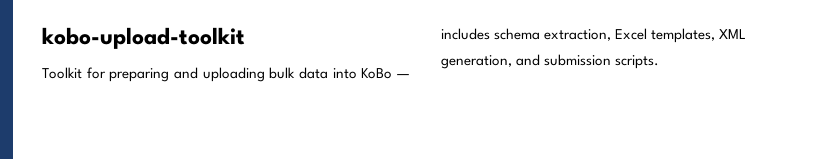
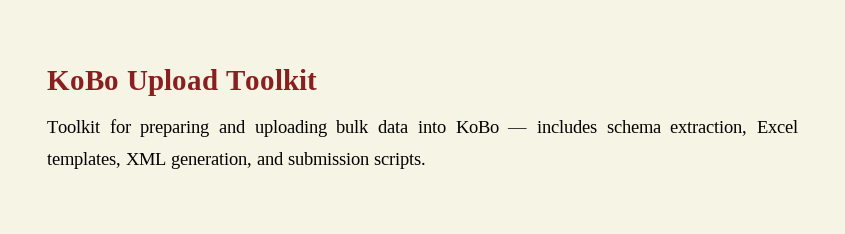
[42,27,245,49] kobo-upload-toolkit -> [47,69,317,96] KoBo Upload Toolkit

